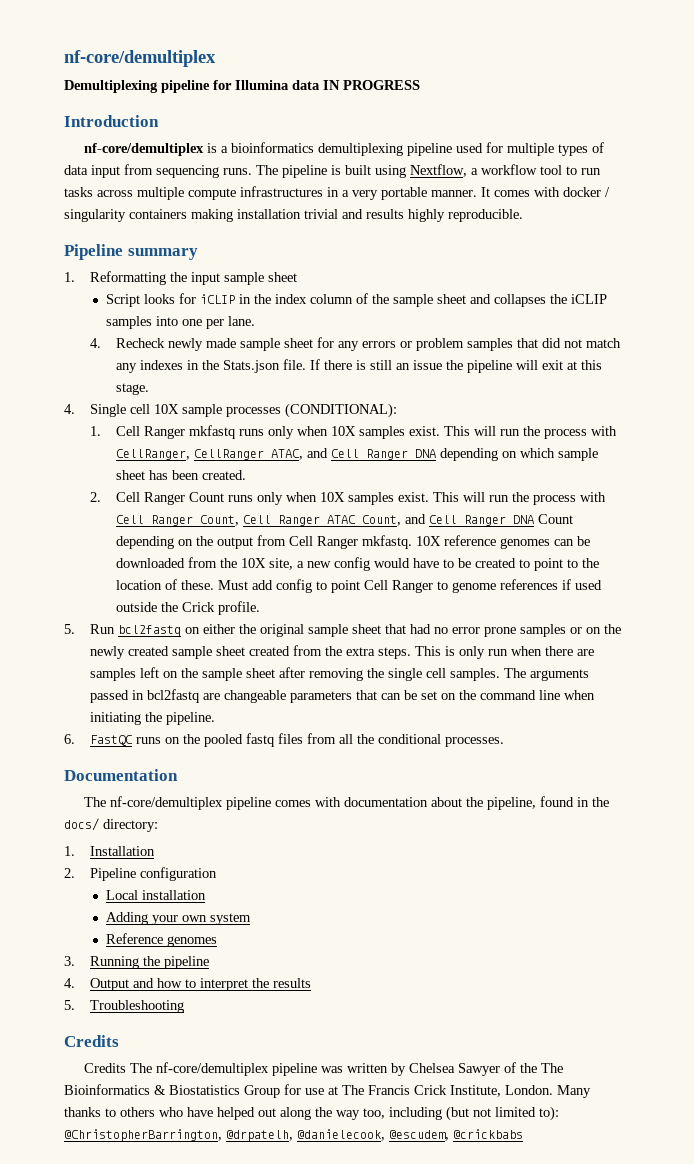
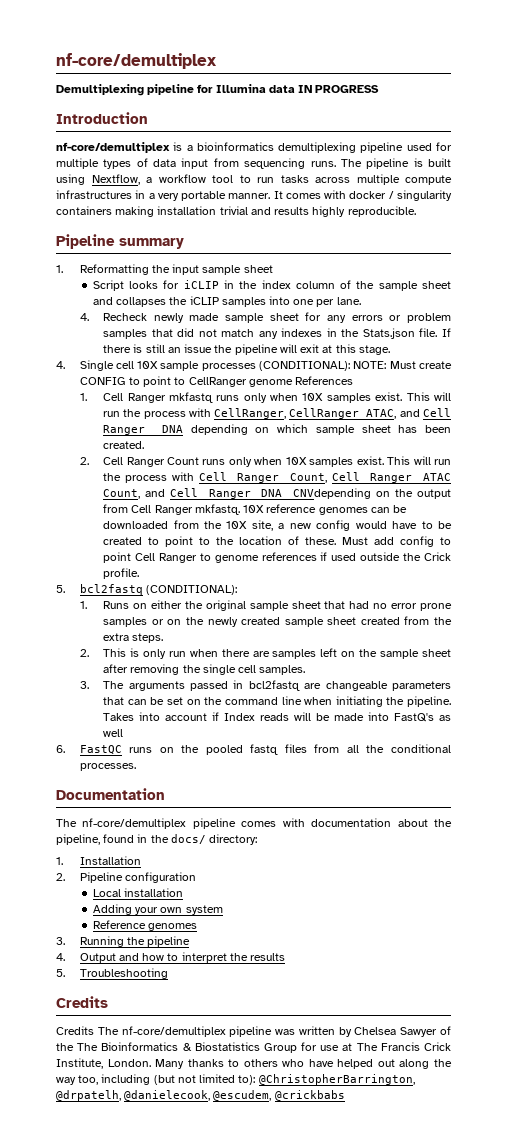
(398, 410) none -> [353,361,452,369] [79,376,354,387] NOTE: Must create CONFIG to point to CellRanger genome References
[538,514,574,524] [116,536,175,549] Count depending -> [293,488,372,499] CNVdepending
[90,624,182,637] Run bcl2fastq -> [79,584,237,595] [79,601,130,609] bcl2fastq (CONDITIONAL): // 1. Runs
(412, 653) none -> [79,649,89,657] // 2.
(501, 674) none -> [79,681,89,689] // 3.
(216, 718) none -> [103,712,452,722] [103,729,124,737] Takes into account if Index reads will be made into FastQ's as well

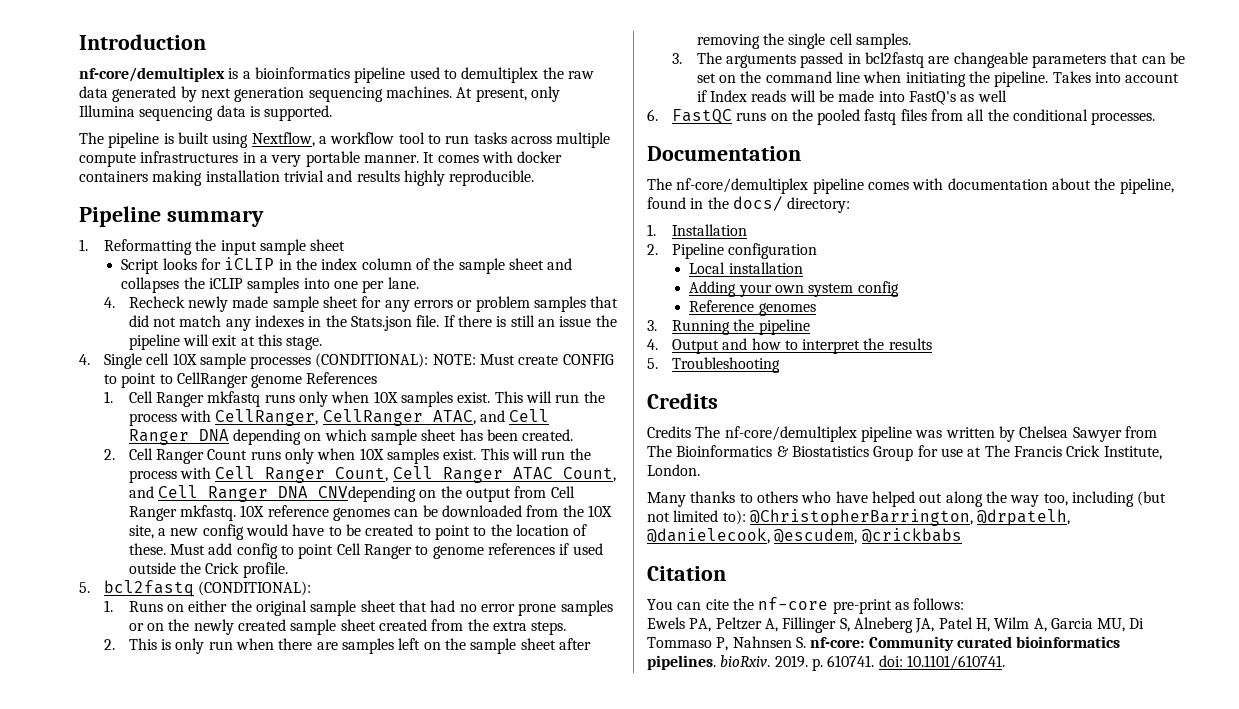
[56,53,217,69] [56,84,380,96] nf-core/demultiplex // Demultiplexing pipeline for Illumina data IN PROGRESS // -> (79, 42) none
[278,142,357,153] demultiplexing -> (350, 73) none
[435,142,452,151] [56,158,336,169] for multiple types of data input from sequencing runs. -> [443,67,594,83] [79,86,560,102] [79,105,333,121] to demultiplex the raw data generated by next generation sequencing machines. At present, only Illumina sequencing data is supported. //
[388,190,452,201] / singularity -> (563, 157) none
(223, 910) none -> [857,281,899,297] config
[439,1026,451,1035] [56,1043,74,1051] of the -> [1124,426,1157,438] from
(151, 1063) none -> (700, 470) //
(345, 1095) none -> [647,566,726,581] [647,597,965,614] [647,617,1145,633] [647,636,1121,651] [647,655,1005,671] // Citation // You can cite the nf-core pre-print as follows: // Ewels PA, Peltzer A, Fillinger S, Alneberg JA, Patel H, Wilm A, Garcia MU, Di Tommaso P, Nahnsen S. nf-core: Community curated bioinformatics pipelines. bioRxiv. 2019. p. 610741. doi: 10.1101/610741.

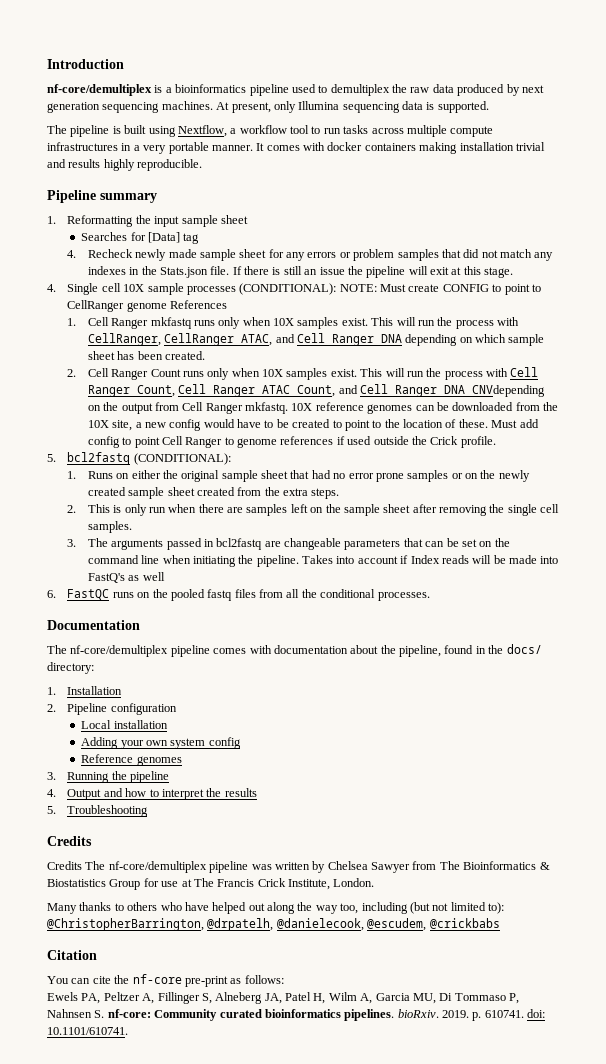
[112,86,177,102] generated -> [457,84,505,96] produced
[121,257,573,274] [121,277,419,293] Script looks for iCLIP in the index column of the sample sheet and collapses the iCLIP samples into one per lane. -> [81,232,200,244] Searches for [Data] tag

